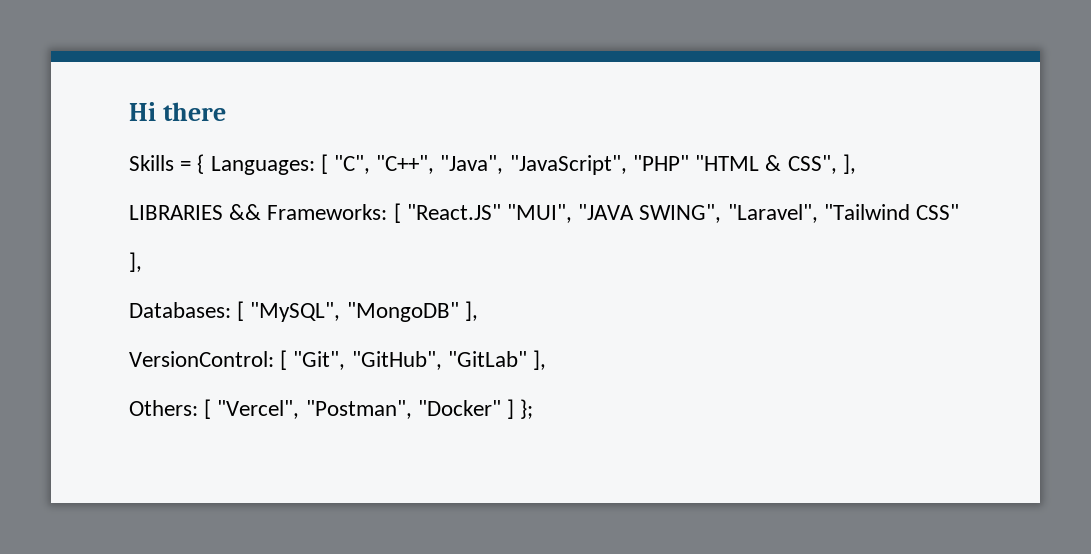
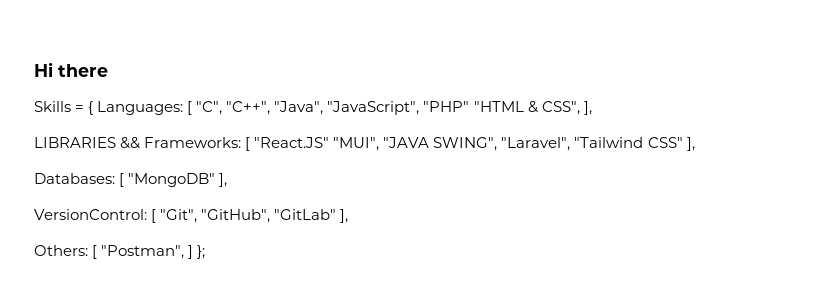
(960, 212) // -> (683, 142) none
[250,302,341,322] "MySQL", -> (125, 180) none
[217,400,501,419] "Vercel", "Postman", "Docker" -> [101,245,185,259] "Postman",

